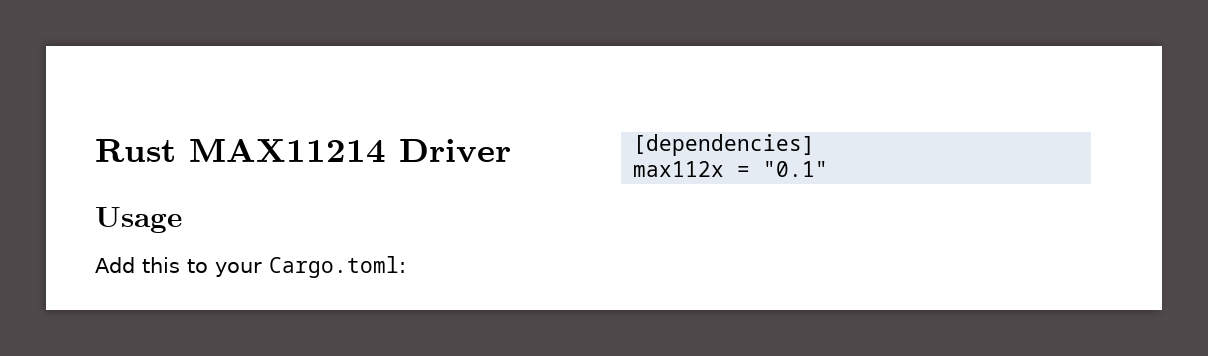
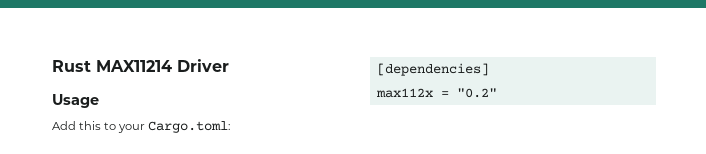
[763,161,829,177] "0.1" -> [456,88,497,98] "0.2"

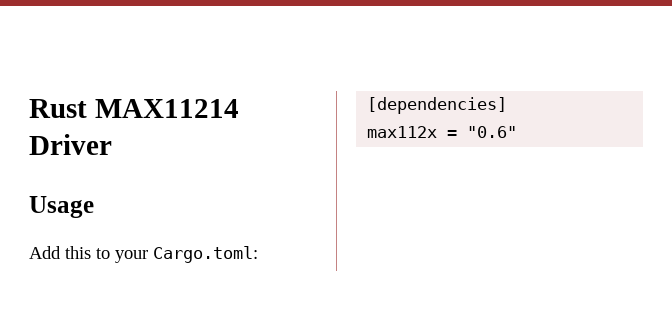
[456,88,497,98] "0.2" -> [467,126,518,138] "0.6"

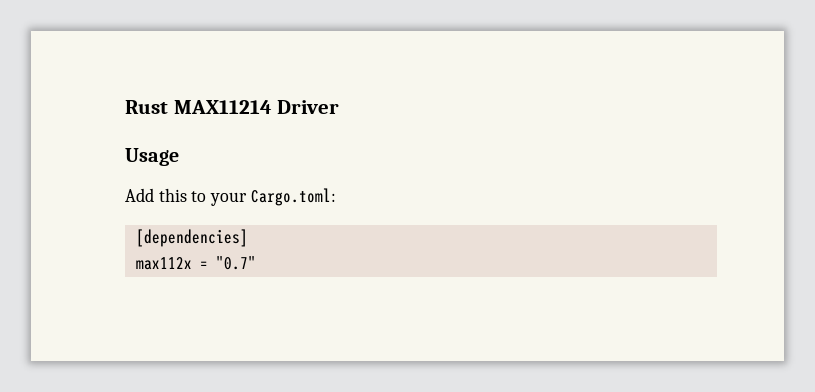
[467,126,518,138] "0.6" -> [215,256,256,270] "0.7"

